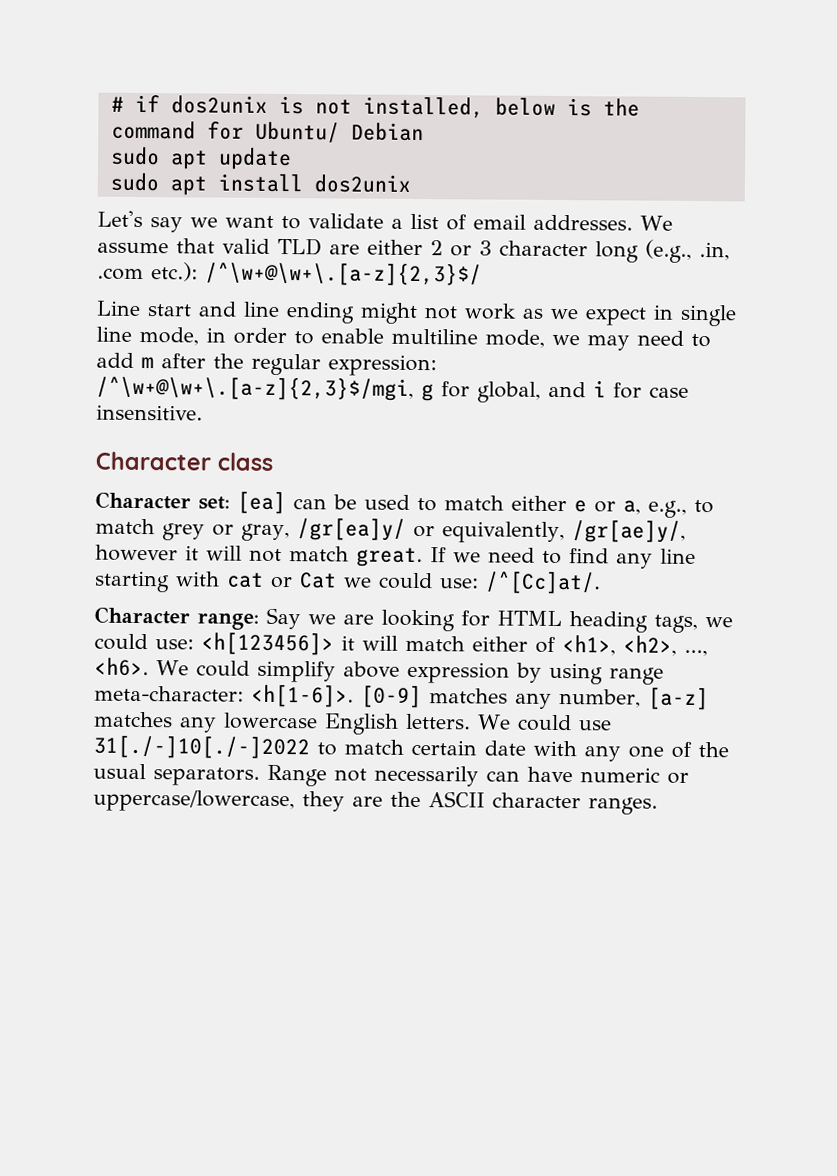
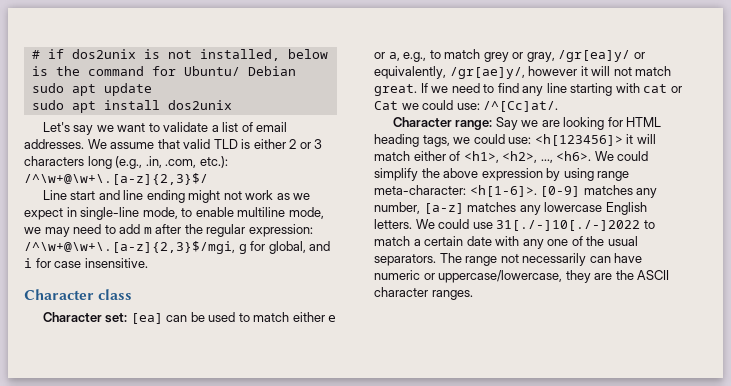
[329,244,360,255] are -> [241,139,251,149] is
[499,240,588,257] character -> [24,156,84,166] characters
[97,267,144,281] .com -> [165,159,197,168] .com,
[680,304,737,327] [96,326,287,346] single line mode, in order -> [80,207,178,220] single-line mode,
(336, 671) none -> [421,168,440,178] the
(404, 747) none -> [413,239,421,246] a
[267,764,327,787] Range -> [439,253,498,266] The range

